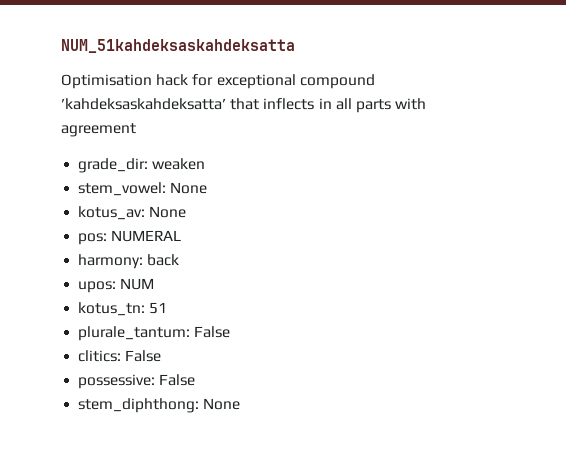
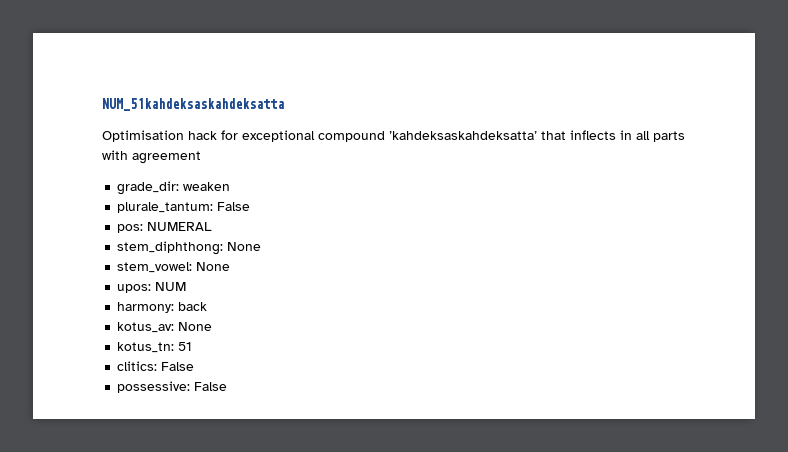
[78,182,208,196] [78,206,187,220] [78,230,182,245] [78,254,180,269] [78,278,155,293] stem_vowel: None // kotus_av: None // pos: NUMERAL // harmony: back // upos: NUM -> [117,202,251,213] [117,222,213,233] [117,241,262,255] [117,262,231,273] [117,282,187,293] [117,302,208,313] [117,322,213,333] plurale_tantum: False // pos: NUMERAL // stem_diphthong: None // stem_vowel: None // upos: NUM // harmony: back // kotus_av: None
[78,326,231,341] // plurale_tantum: False -> (193, 346) none
[78,398,241,413] // stem_diphthong: None -> (228, 386) none

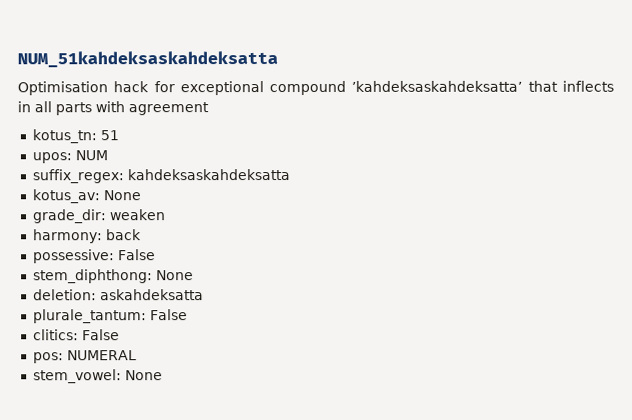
[117,181,231,195] grade_dir: weaken -> [31,129,119,144] [31,150,108,164] [31,169,290,184] [31,189,141,204] [31,209,166,224] [32,229,142,244] [32,249,156,264] [32,269,194,284] [32,289,204,301] kotus_tn: 51 // upos: NUM // suffix_regex: kahdeksaskahdeksatta // kotus_av: None // grade_dir: weaken // harmony: back // possessive: False // stem_diphthong: None // deletion: askahdeksatta
(251, 206) none -> [32,329,120,341] // clitics: False
[117,241,262,255] // stem_diphthong: None -> (137, 355) none
[117,282,187,293] [117,302,208,313] [117,322,213,333] [117,342,193,353] [117,361,195,371] [117,381,228,393] // upos: NUM // harmony: back // kotus_av: None // kotus_tn: 51 // clitics: False // possessive: False -> (163, 375) none

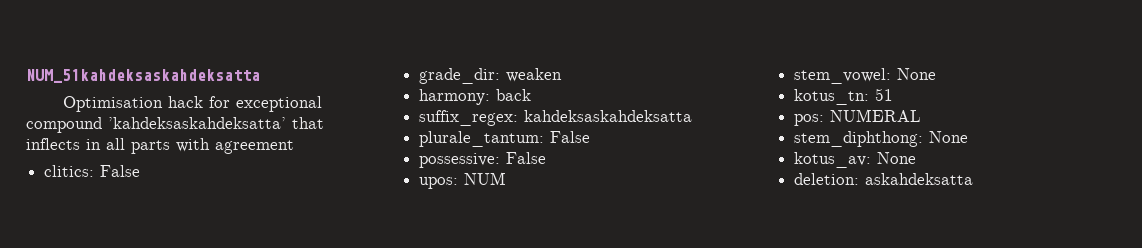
[31,129,119,144] [31,150,108,164] [31,169,290,184] [31,189,141,204] [31,209,166,224] [32,229,142,244] [32,249,156,264] kotus_tn: 51 // upos: NUM // suffix_regex: kahdeksaskahdeksatta // kotus_av: None // grade_dir: weaken // harmony: back // possessive: False -> [44,165,141,177] [419,68,563,84] [419,89,532,105] [419,110,693,126] [419,131,591,147] [419,152,547,168] [419,172,507,189] [794,68,937,84] [794,88,894,105] [794,109,922,126] clitics: False // grade_dir: weaken // harmony: back // suffix_regex: kahdeksaskahdeksatta // plurale_tantum: False // possessive: False // upos: NUM // stem_vowel: None // kotus_tn: 51 // pos: NUMERAL
(194, 275) none -> [794,152,917,168] // kotus_av: None
[32,309,188,324] [32,329,120,341] [32,350,137,364] [32,369,163,384] // plurale_tantum: False // clitics: False // pos: NUMERAL // stem_vowel: None -> (974, 179) none

